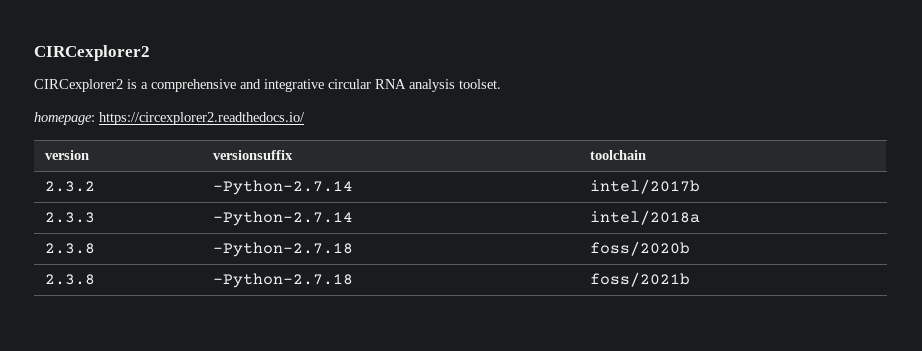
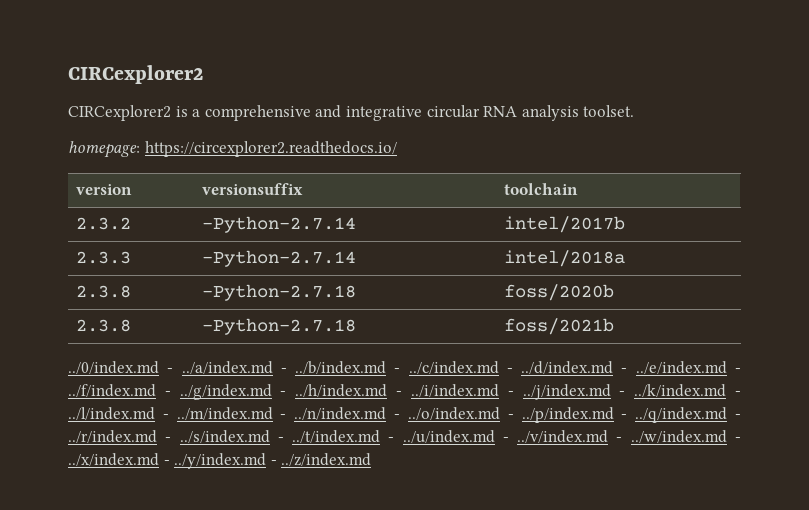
(690, 279) none -> [68,361,741,374] [68,384,742,400] [68,407,742,423] [68,430,741,443] [68,453,372,469] // ../0/index.md - ../a/index.md - ../b/index.md - ../c/index.md - ../d/index.md - ../e/index.md - ../f/index.md - ../g/index.md - ../h/index.md - ../i/index.md - ../j/index.md - ../k/index.md - ../l/index.md - ../m/index.md - ../n/index.md - ../o/index.md - ../p/index.md - ../q/index.md - ../r/index.md - ../s/index.md - ../t/index.md - ../u/index.md - ../v/index.md - ../w/index.md - ../x/index.md - ../y/index.md - ../z/index.md

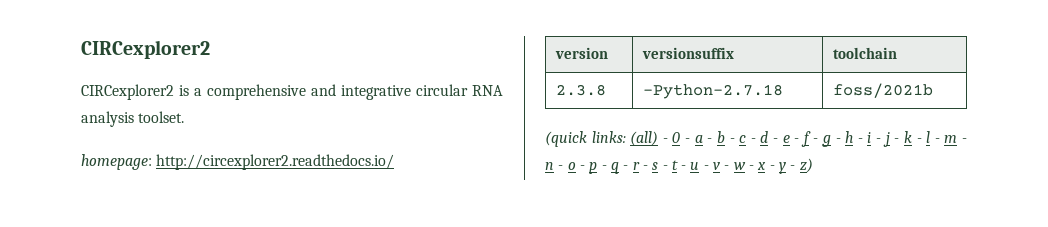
[144,141,397,157] https://circexplorer2.readthedocs.io/ -> [156,154,395,170] http://circexplorer2.readthedocs.io/
[75,217,131,230] [201,216,356,233] [503,216,625,233] [75,251,131,264] [201,250,356,267] [503,250,625,267] [75,285,131,298] [201,284,356,301] [503,284,614,301] [75,319,131,332] [201,318,356,335] [503,318,614,335] [68,361,741,374] [68,384,742,400] [68,407,742,423] [68,430,741,443] [68,453,372,469] 2.3.2 | -Python-2.7.14 | intel/2017b // 2.3.3 | -Python-2.7.14 | intel/2018a // 2.3.8 | -Python-2.7.18 | foss/2020b // 2.3.8 | -Python-2.7.18 | foss/2021b // ../0/index.md - ../a/index.md - ../b/index.md - ../c/index.md - ../d/index.md - ../e/index.md - ../f/index.md - ../g/index.md - ../h/index.md - ../i/index.md - ../j/index.md - ../k/index.md - ../l/index.md - ../m/index.md - ../n/index.md - ../o/index.md - ../p/index.md - ../q/index.md - ../r/index.md - ../s/index.md - ../t/index.md - ../u/index.md - ../v/index.md - ../w/index.md - ../x/index.md - ../y/index.md - ../z/index.md -> [556,84,607,96] [643,84,784,99] [833,83,934,98] [545,131,968,147] [545,158,813,174] 2.3.8 | -Python-2.7.18 | foss/2021b // (quick links: (all) - 0 - a - b - c - d - e - f - g - h - i - j - k - l - m - n - o - p - q - r - s - t - u - v - w - x - y - z)

